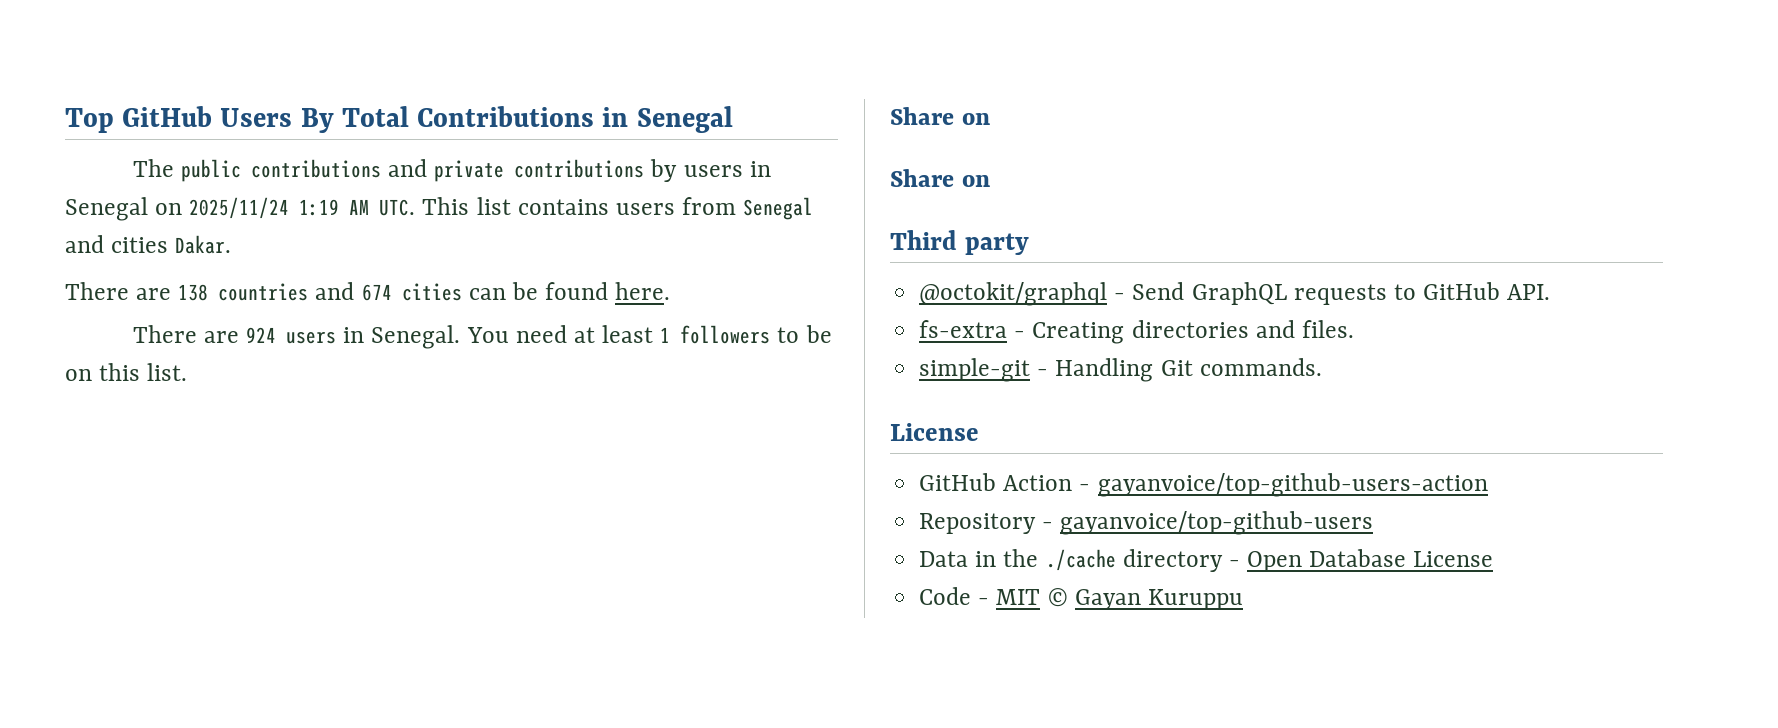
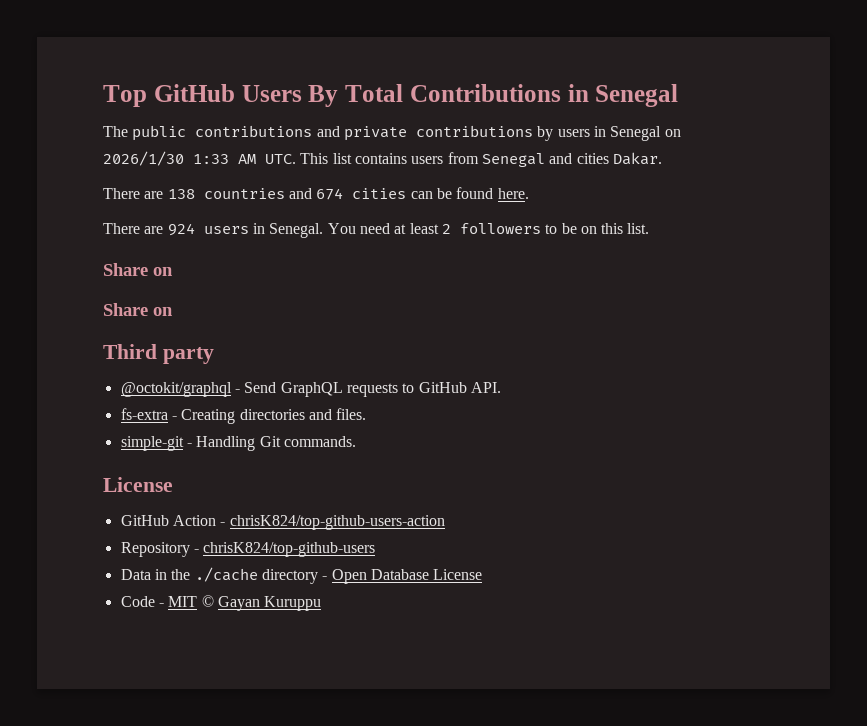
[189,197,340,219] 2025/11/24 1:19 -> [103,151,229,166] 2026/1/30 1:33
[660,327,671,343] 1 -> [441,224,451,234] 2
[1097,473,1488,497] gayanvoice/top-github-users-action -> [229,515,445,530] chrisK824/top-github-users-action
[1060,511,1374,535] gayanvoice/top-github-users -> [203,542,376,557] chrisK824/top-github-users

